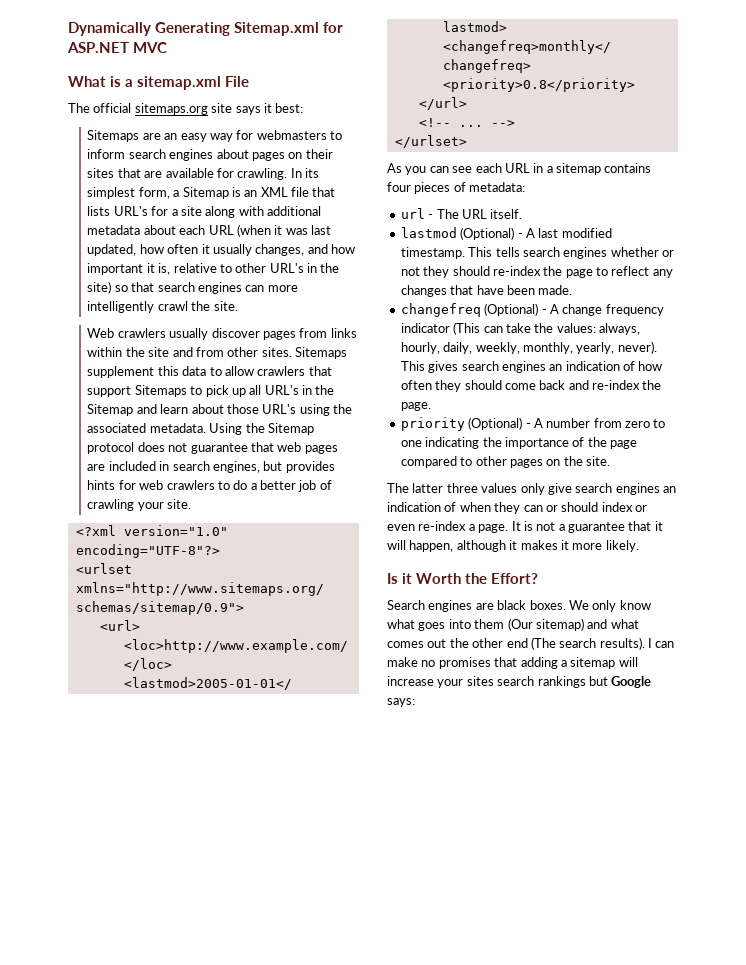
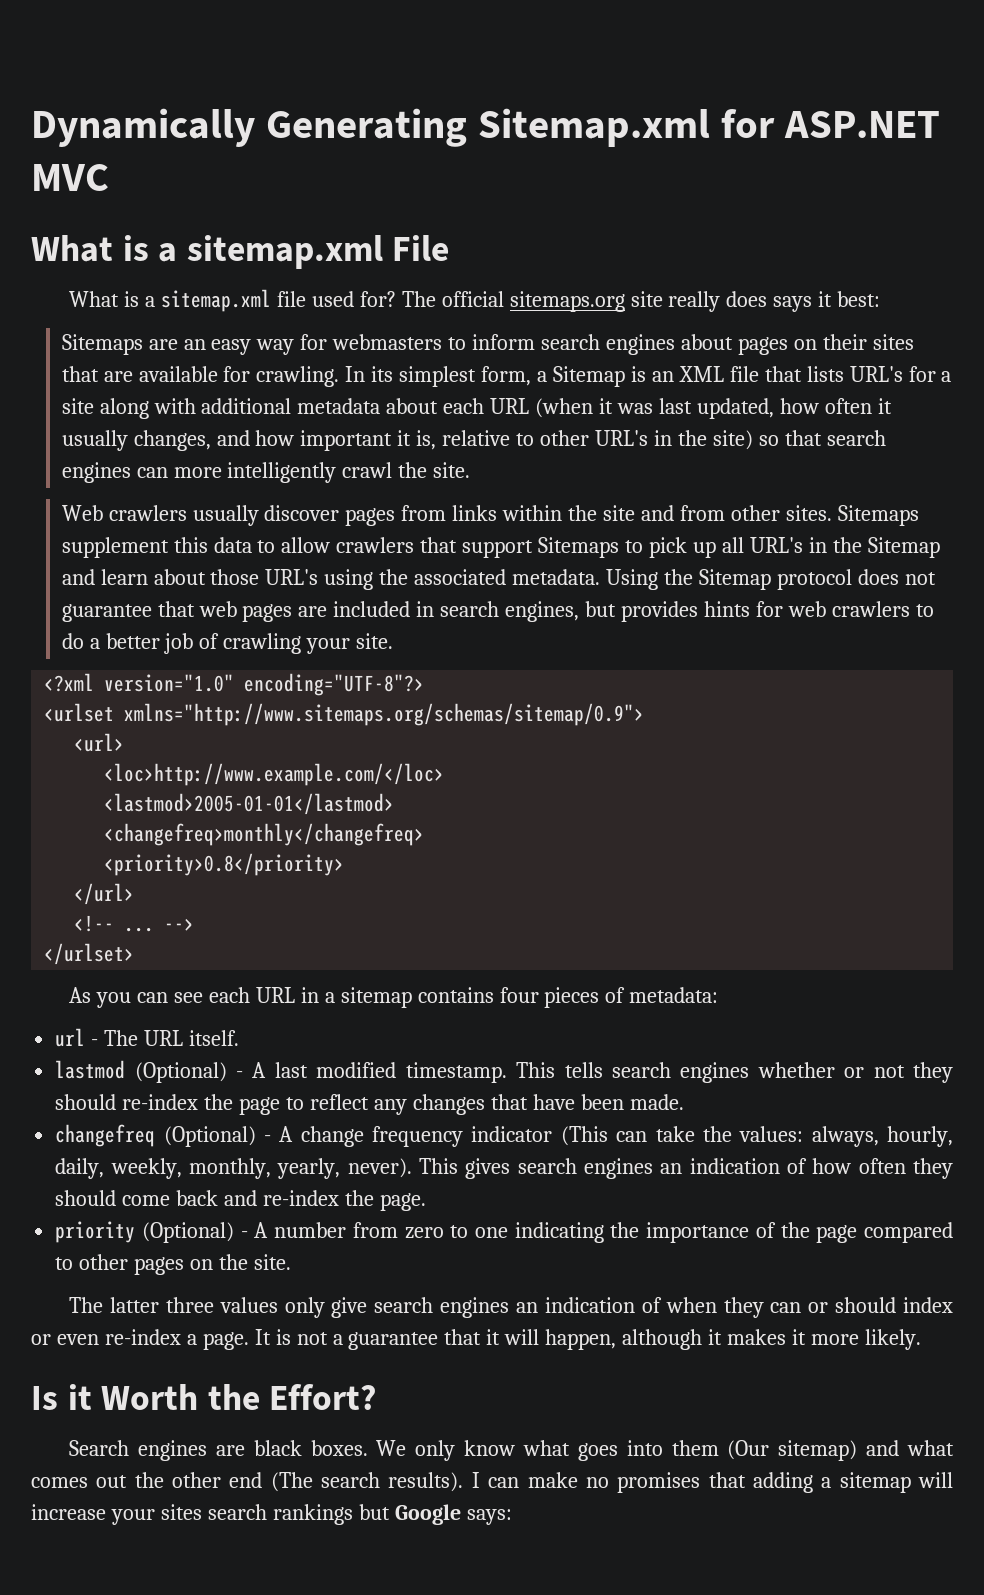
(249, 81) none -> [69,289,396,312] What is a sitemap.xml file used for?
(233, 108) none -> [668,291,768,312] really does

